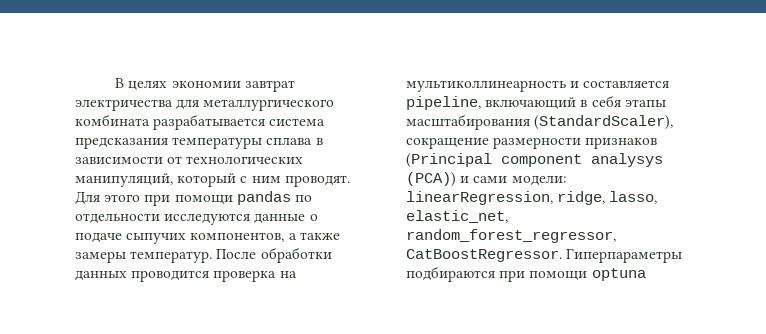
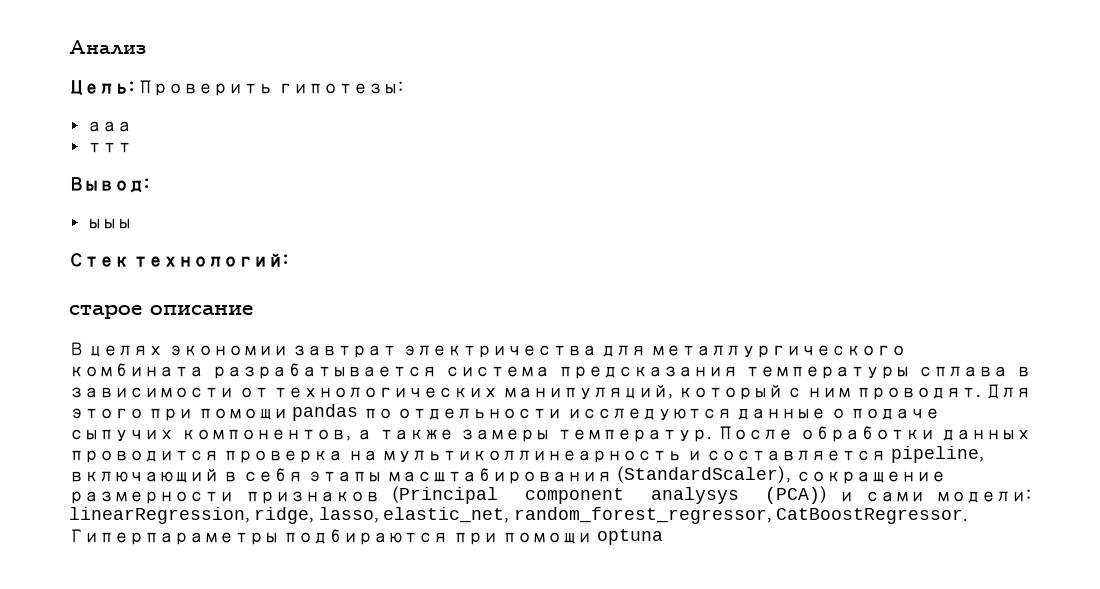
(115, 83) none -> [69,40,146,55] [69,80,403,96] [87,121,133,132] [87,142,133,153] [69,177,149,193] [87,218,133,229] [69,253,289,267] [69,305,253,319] Анализ // Цель: Проверить гипотезы: // ааа // ттт // Вывод: // ыыы // Стек технологий: // старое описание //

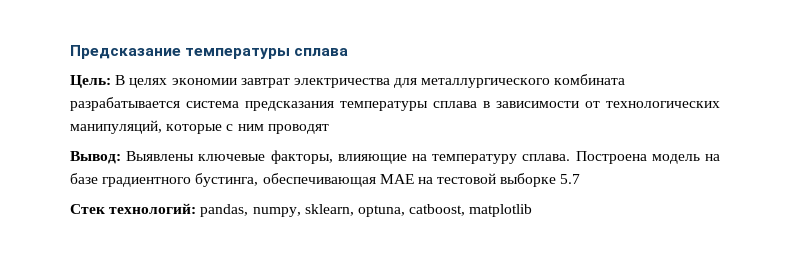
[69,40,146,55] [69,80,403,96] [87,121,133,132] [87,142,133,153] [69,177,149,193] [87,218,133,229] [69,253,289,267] [69,305,253,319] Анализ // Цель: Проверить гипотезы: // ааа // ттт // Вывод: // ыыы // Стек технологий: // старое описание // -> [70,45,349,59] [70,75,111,88] Предсказание температуры сплава // Цель:
[677,385,783,400] который -> [166,124,223,134] которые
[856,384,1031,400] [69,404,941,421] [69,426,1031,442] [69,446,984,463] [69,466,946,484] [69,486,1031,504] [69,507,969,524] [69,529,663,545] проводят. Для этого при помощи pandas по отдельности исследуются данные о подаче сыпучих компонентов, а также замеры температур. После обработки данных проводится проверка на мультиколлинеарность и составляется pipeline, включающий в себя этапы масштабирования (StandardScaler), сокращение размерности признаков (Principal component analysys (PCA)) и сами модели: linearRegression, ridge, lasso, elastic_net, random_forest_regressor, CatBoostRegressor. Гиперпараметры подбираются при помощи optuna -> [267,124,329,134] [70,150,720,164] [70,173,581,187] [70,203,533,217] проводят // Вывод: Выявлены ключевые факторы, влияющие на температуру сплава. Построена модель на базе градиентного бустинга, обеспечивающая MAE на тестовой выборке 5.7 // Стек технологий: pandas, numpy, sklearn, optuna, catboost, matplotlib

